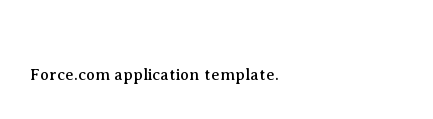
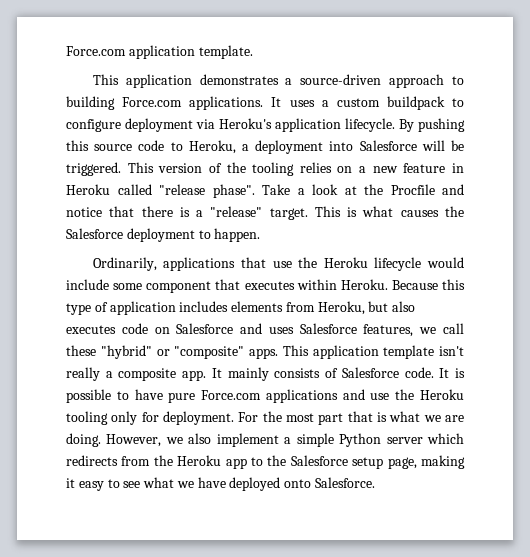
(279, 76) none -> [92,74,464,88] [66,96,464,110] [66,118,465,132] [66,140,464,154] [66,162,464,176] [66,184,464,198] [66,206,464,220] [66,228,261,242] [92,257,464,271] [66,279,465,293] [66,301,416,315] [66,323,464,337] [66,345,464,359] [66,367,466,381] [66,389,464,403] [66,411,464,425] [66,433,465,447] [66,455,465,469] [66,477,376,491] // This application demonstrates a source-driven approach to building Force.com applications. It uses a custom buildpack to configure deployment via Heroku's application lifecycle. By pushing this source code to Heroku, a deployment into Salesforce will be triggered. This version of the tooling relies on a new feature in Heroku called "release phase". Take a look at the Procfile and notice that there is a "release" target. This is what causes the Salesforce deployment to happen. // Ordinarily, applications that use the Heroku lifecycle would include some component that executes within Heroku. Because this type of application includes elements from Heroku, but also executes code on Salesforce and uses Salesforce features, we call these "hybrid" or "composite" apps. This application template isn't really a composite app. It mainly consists of Salesforce code. It is possible to have pure Force.com applications and use the Heroku tooling only for deployment. For the most part that is what we are doing. However, we also implement a simple Python server which redirects from the Heroku app to the Salesforce setup page, making it easy to see what we have deployed onto Salesforce.

